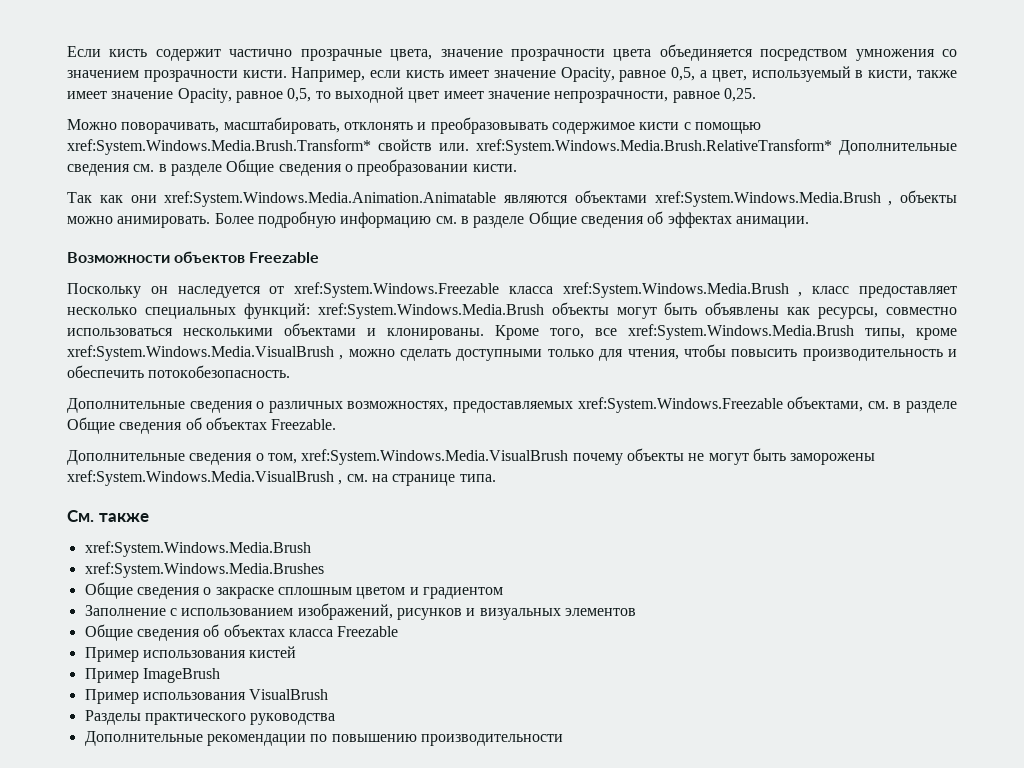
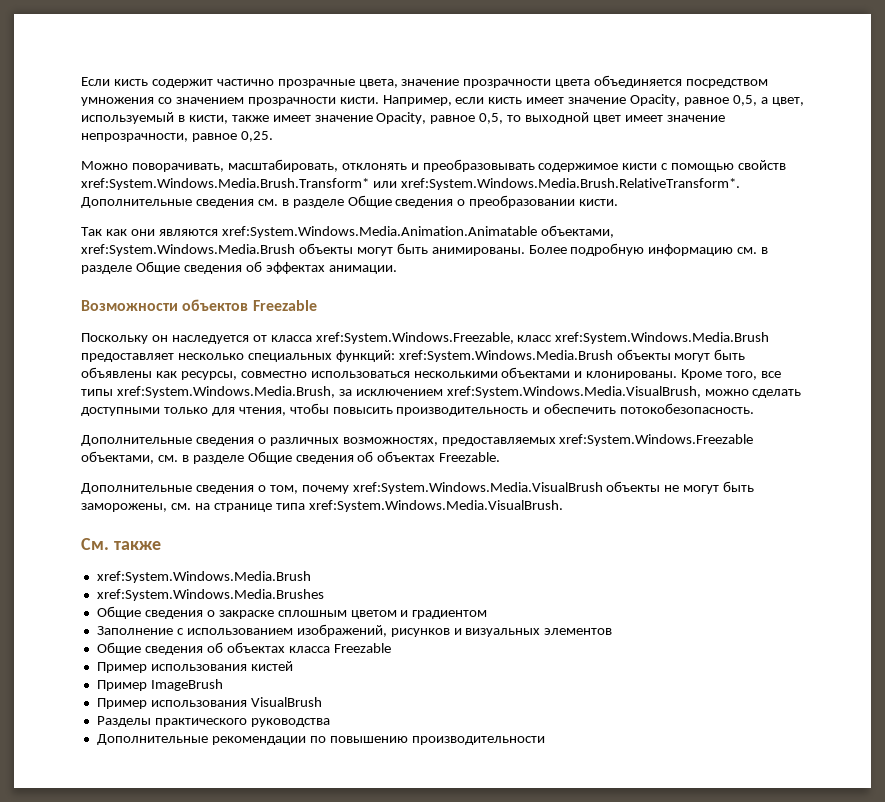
[67,139,832,155] xref:System.Windows.Media.Brush.Transform* свойств или. xref:System.Windows.Media.Brush.RelativeTransform* -> [738,160,787,170] [81,178,740,190] свойств xref:System.Windows.Media.Brush.Transform* или xref:System.Windows.Media.Brush.RelativeTransform*.
[164,190,957,207] [67,216,211,228] xref:System.Windows.Media.Animation.Animatable являются объектами xref:System.Windows.Media.Brush , объекты можно анимировать. -> [158,225,614,238] [81,243,525,256] являются xref:System.Windows.Media.Animation.Animatable объектами, xref:System.Windows.Media.Brush объекты могут быть анимированы.
[294,282,850,298] xref:System.Windows.Freezable класса xref:System.Windows.Media.Brush , класс -> [270,332,770,344] класса xref:System.Windows.Freezable, класс xref:System.Windows.Media.Brush
[628,324,957,340] [67,345,344,361] xref:System.Windows.Media.Brush типы, кроме xref:System.Windows.Media.VisualBrush , -> [81,386,701,398] типы xref:System.Windows.Media.Brush, за исключением xref:System.Windows.Media.VisualBrush,
[301,449,623,465] xref:System.Windows.Media.VisualBrush почему -> [301,482,603,494] почему xref:System.Windows.Media.VisualBrush
[790,453,876,465] [67,470,343,486] заморожены xref:System.Windows.Media.VisualBrush , -> [81,503,167,512] заморожены,
[459,474,496,482] типа. -> [275,500,563,512] типа xref:System.Windows.Media.VisualBrush.

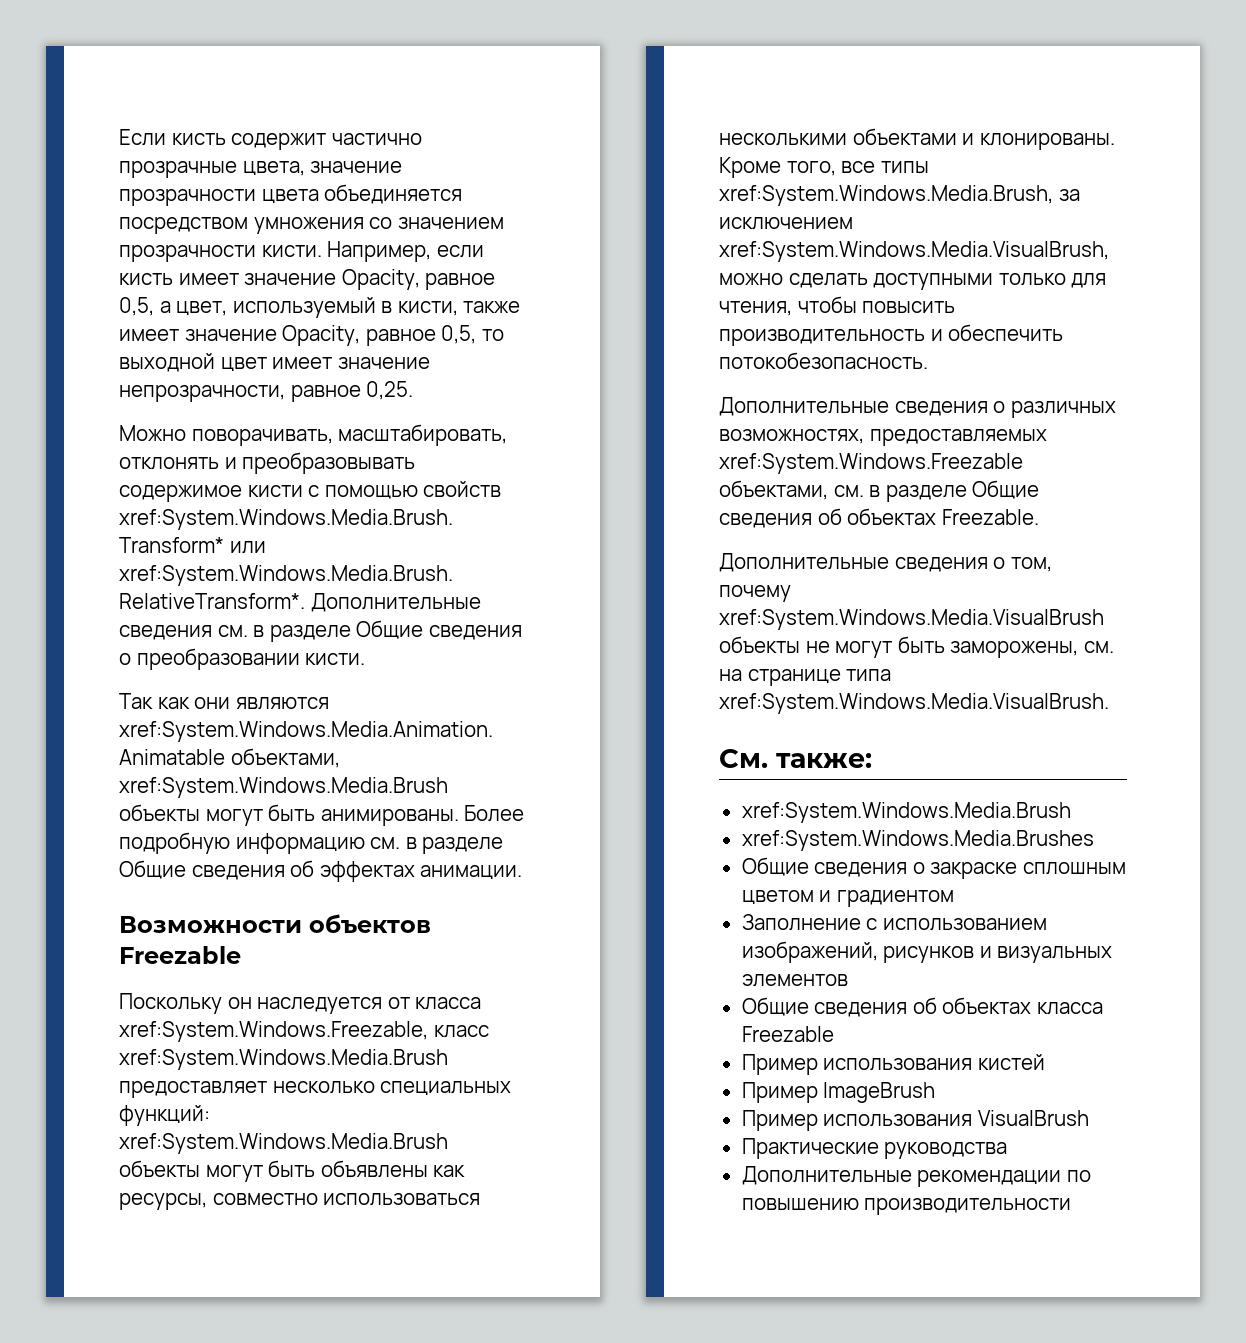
[113,541,161,550] также -> [776,753,872,768] также:
[96,716,247,727] Разделы практического -> [741,1138,879,1159] Практические

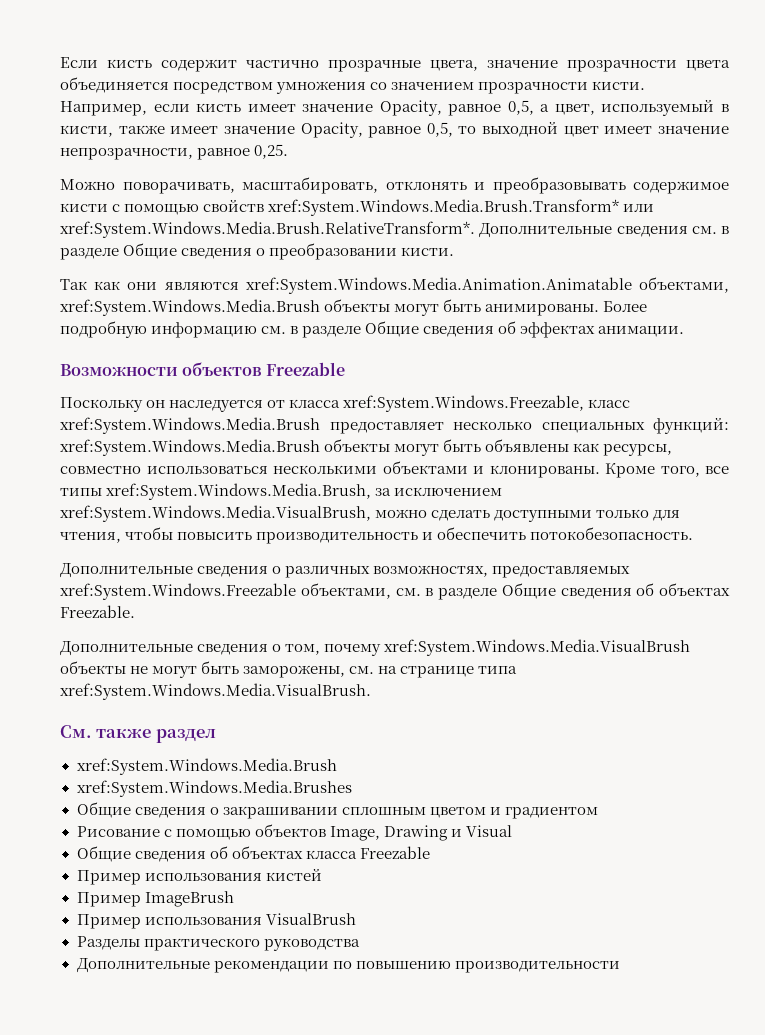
[776,753,872,768] также: -> [96,729,216,743] также раздел
[930,862,1018,879] закраске -> [222,806,338,819] закрашивании
[741,914,1047,931] [741,941,1113,963] [741,974,848,987] Заполнение с использованием изображений, рисунков и визуальных элементов -> [76,824,512,841] Рисование с помощью объектов Image, Drawing и Visual
[741,1138,879,1159] Практические -> [76,936,260,951] Разделы практического

